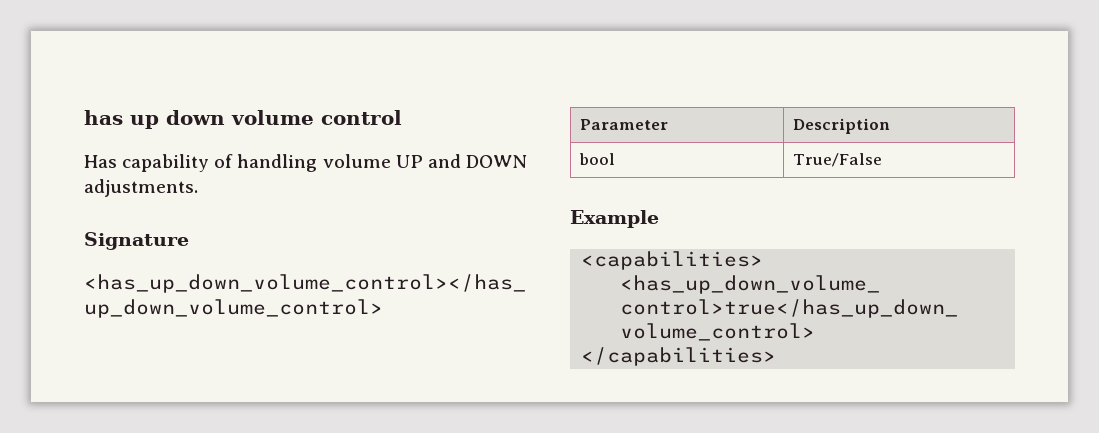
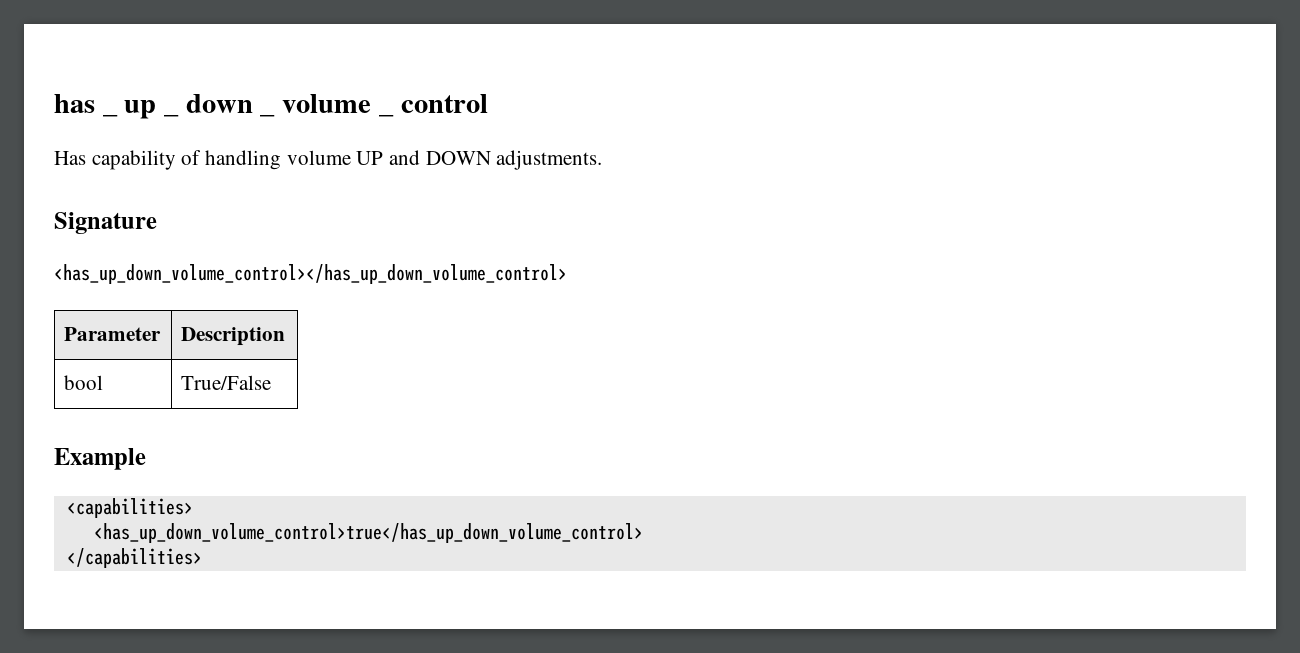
[130,110,314,129] up down volume -> [102,100,180,119] [185,94,253,113] [260,113,276,117] [282,94,372,113] [378,113,394,117] _ up _ down _ volume _

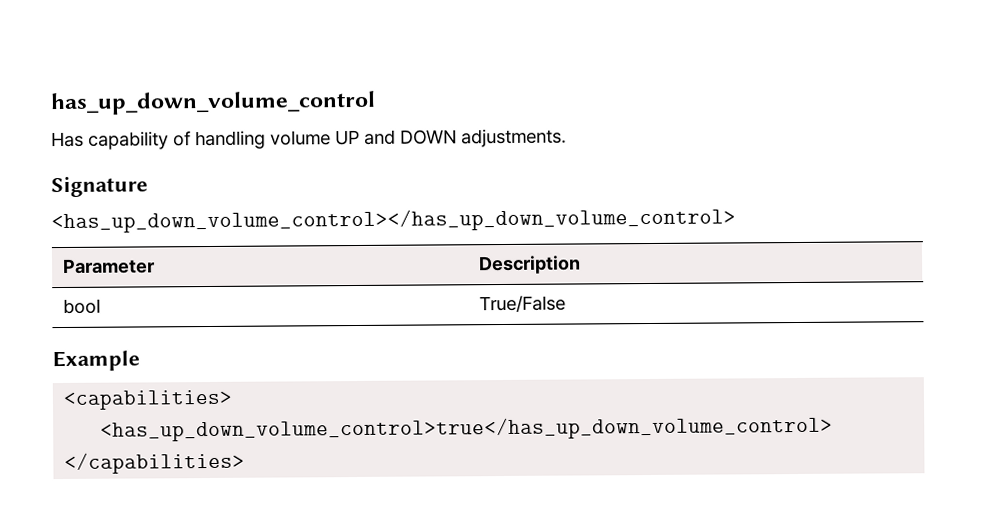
[54,94,95,113] [102,100,180,119] [185,94,253,113] [260,113,276,117] [282,94,372,113] [378,113,394,117] [400,94,488,113] has _ up _ down _ volume _ control -> [50,90,376,116] has_up_down_volume_control

